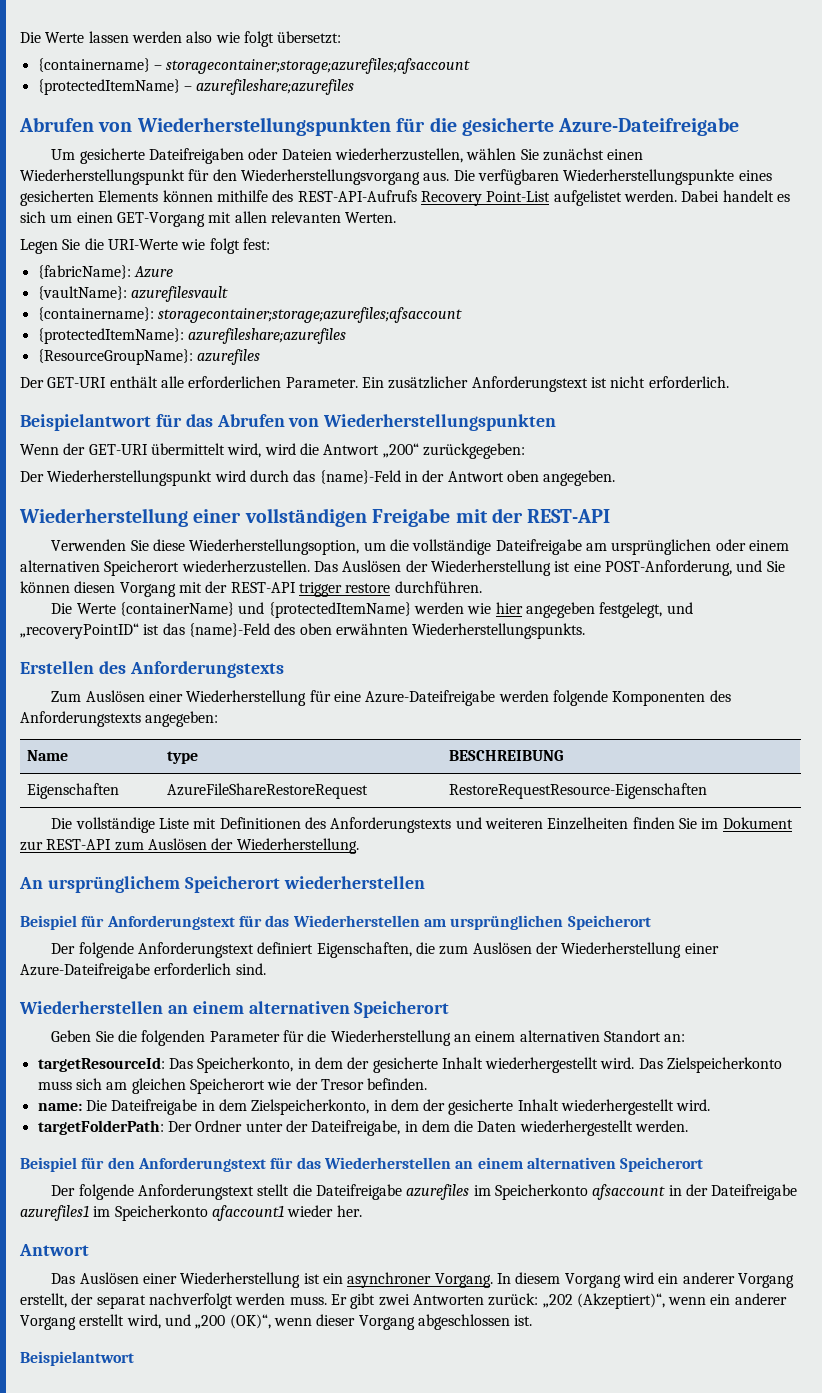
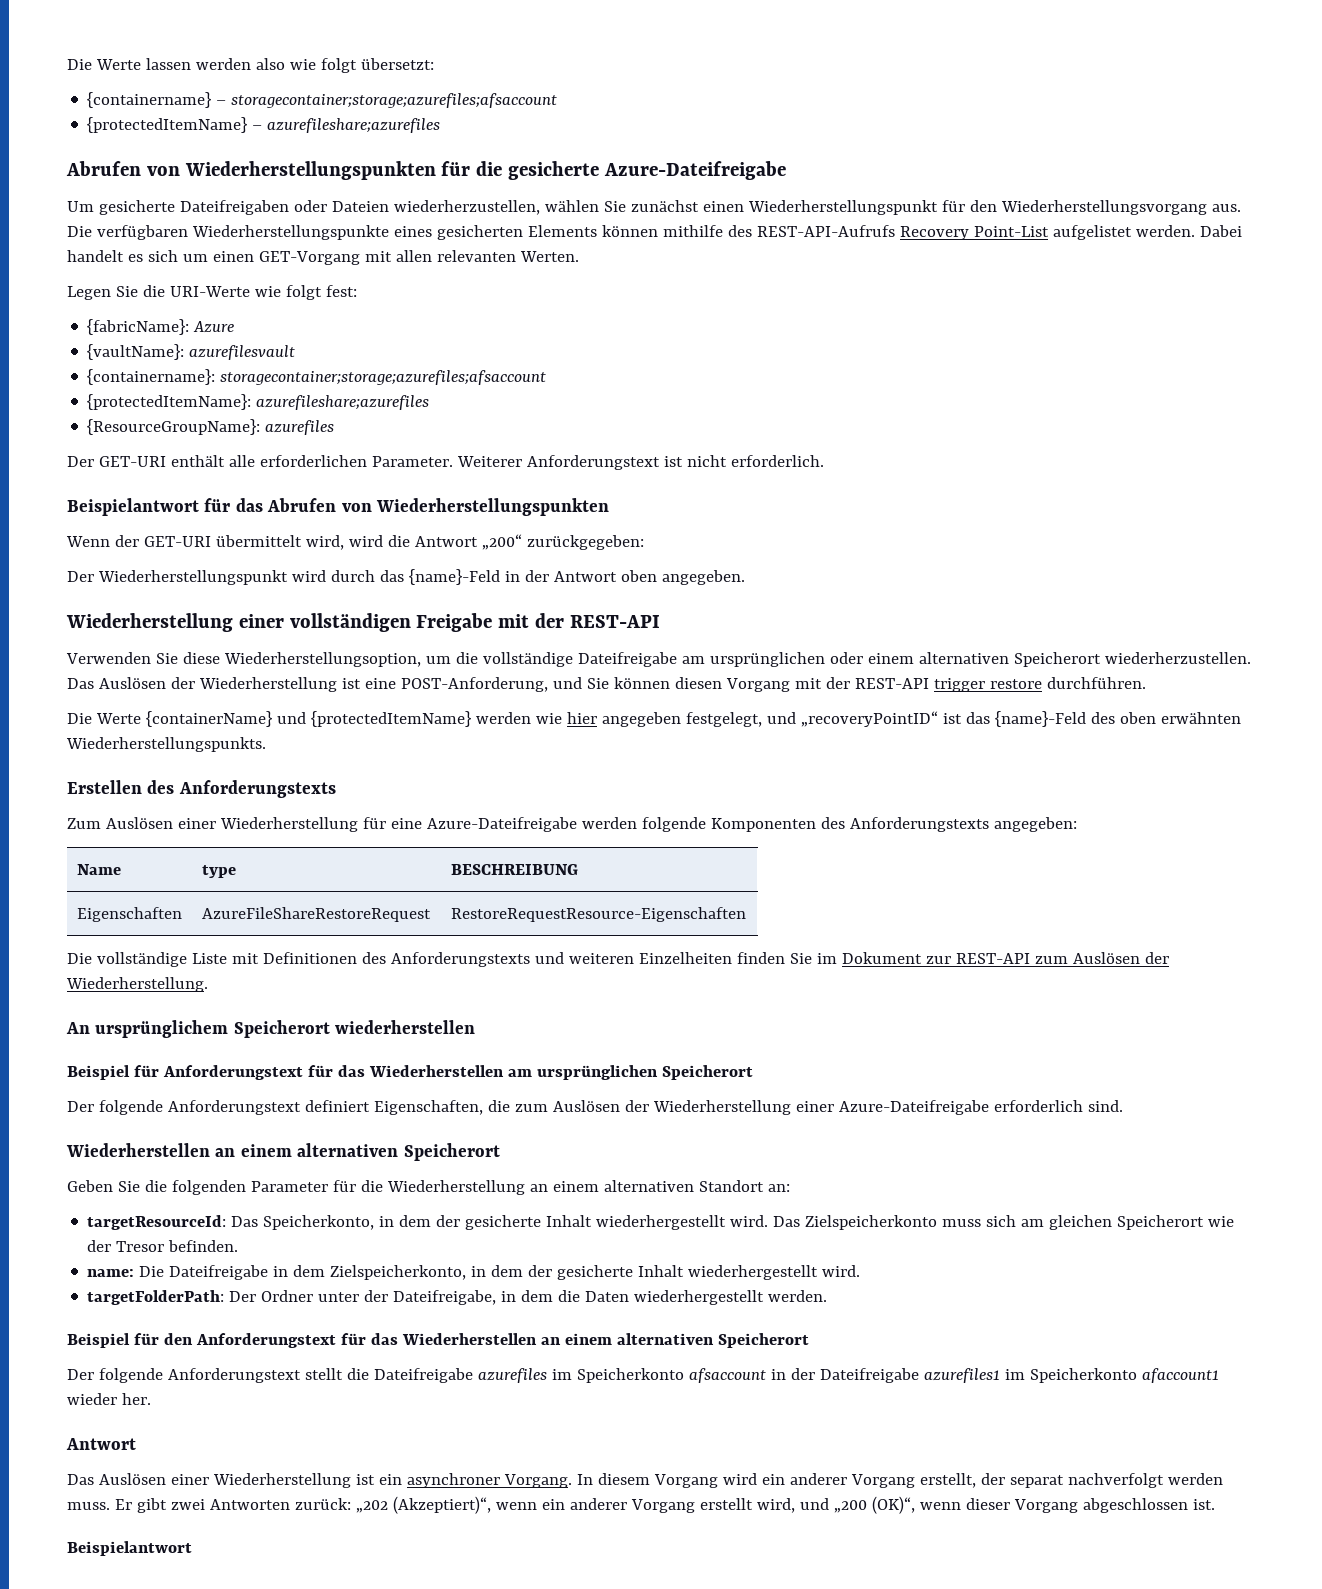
[361,376,469,389] Ein zusätzlicher -> [456,456,522,467] Weiterer

